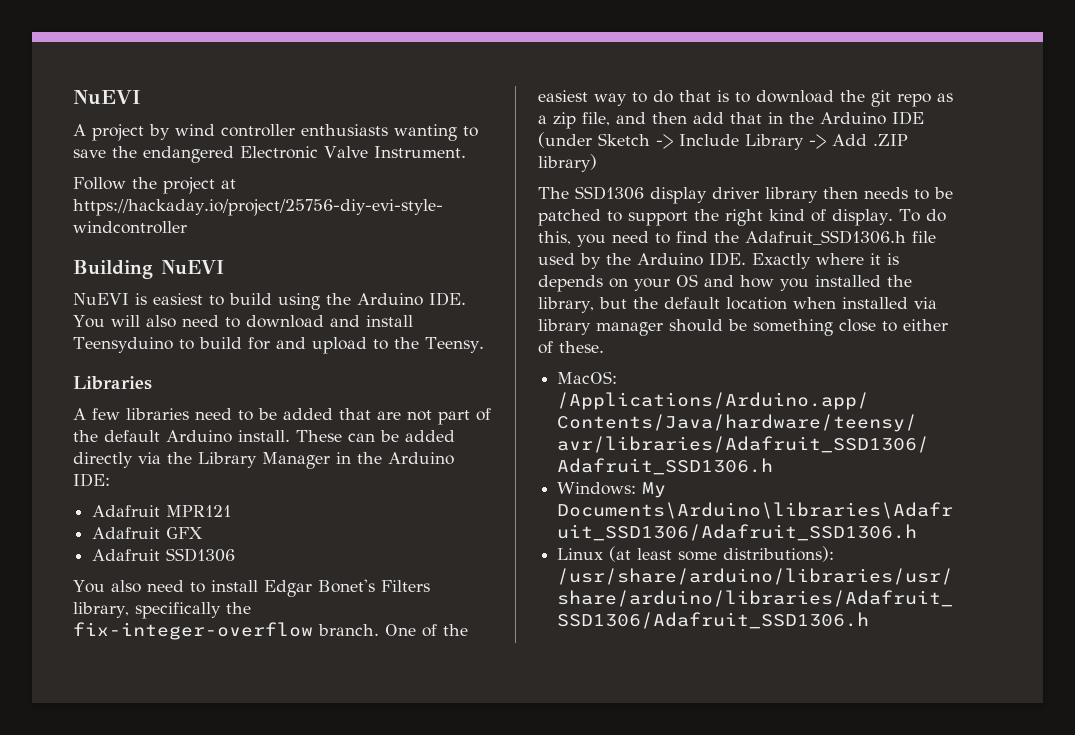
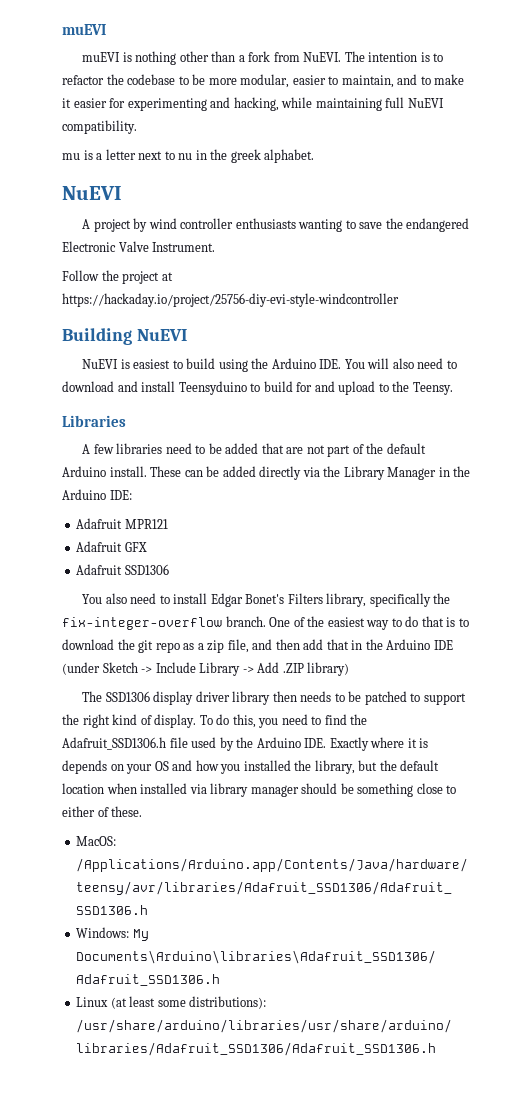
(73, 97) none -> [62,24,106,35] [82,51,444,65] [62,74,465,88] [62,97,444,111] [62,120,137,134] [62,149,315,163] muEVI // muEVI is nothing other than a fork from NuEVI. The intention is to refactor the codebase to be more modular, easier to maintain, and to make it easier for experimenting and hacking, while maintaining full NuEVI compatibility. // mu is a letter next to nu in the greek alphabet. //

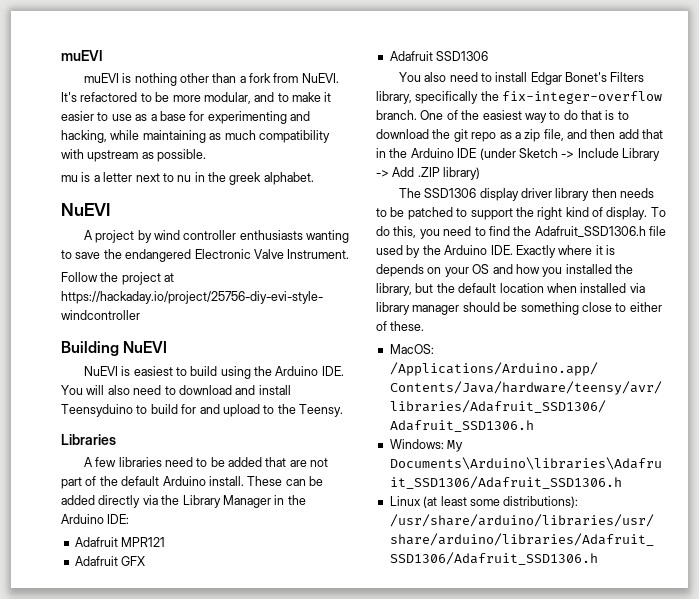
[344,51,444,62] [62,74,176,85] The intention is to refactor the codebase -> [61,92,138,102] It's refactored
[292,75,394,88] easier to maintain, -> (251, 98) none
(107, 103) none -> [97,111,186,121] to use as a base
[385,97,444,108] [62,120,137,134] full NuEVI compatibility. -> [209,130,330,143] [61,149,207,162] as much compatibility with upstream as possible.

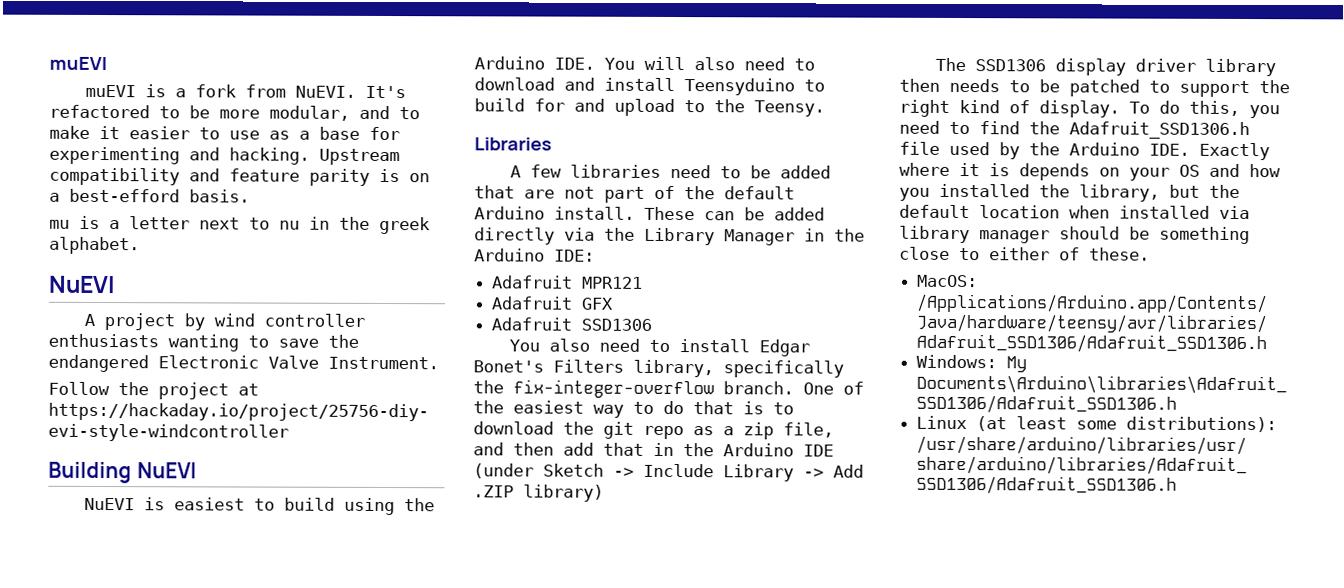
[134,73,237,86] nothing other than -> (167, 91) none
[61,130,330,143] [61,149,207,162] hacking, while maintaining as much compatibility with upstream as possible. -> [229,147,400,166] [49,167,430,186] [49,188,250,203] hacking. Upstream compatibility and feature parity is on a best-efford basis.

